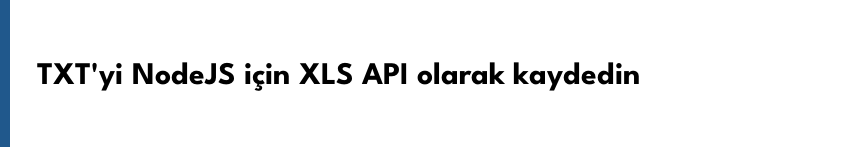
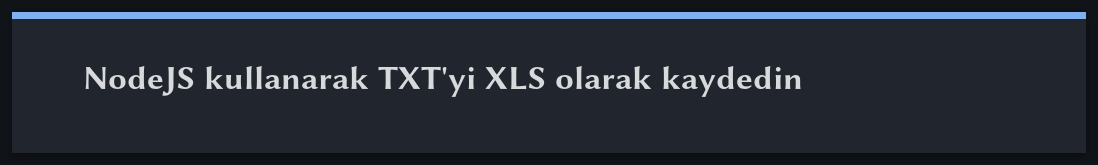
[37,62,409,91] TXT'yi NodeJS için XLS API -> [83,66,547,97] NodeJS kullanarak TXT'yi XLS

